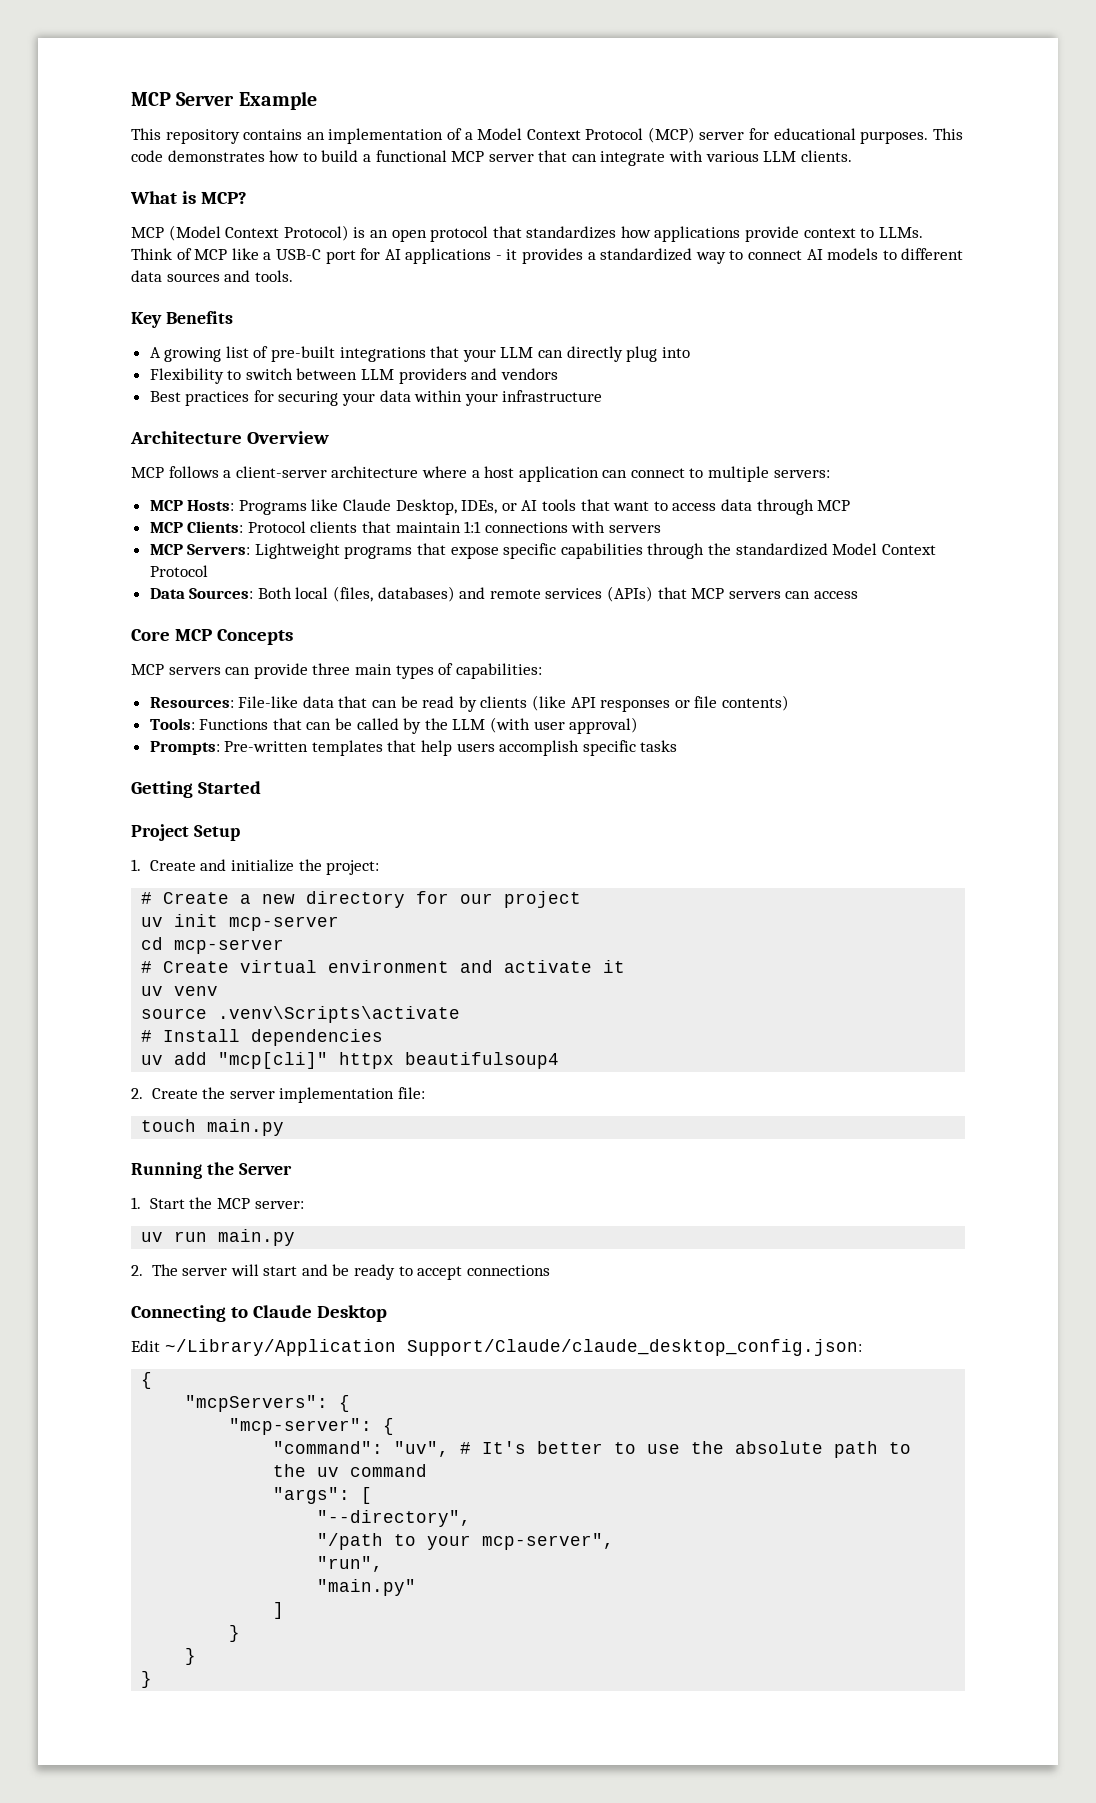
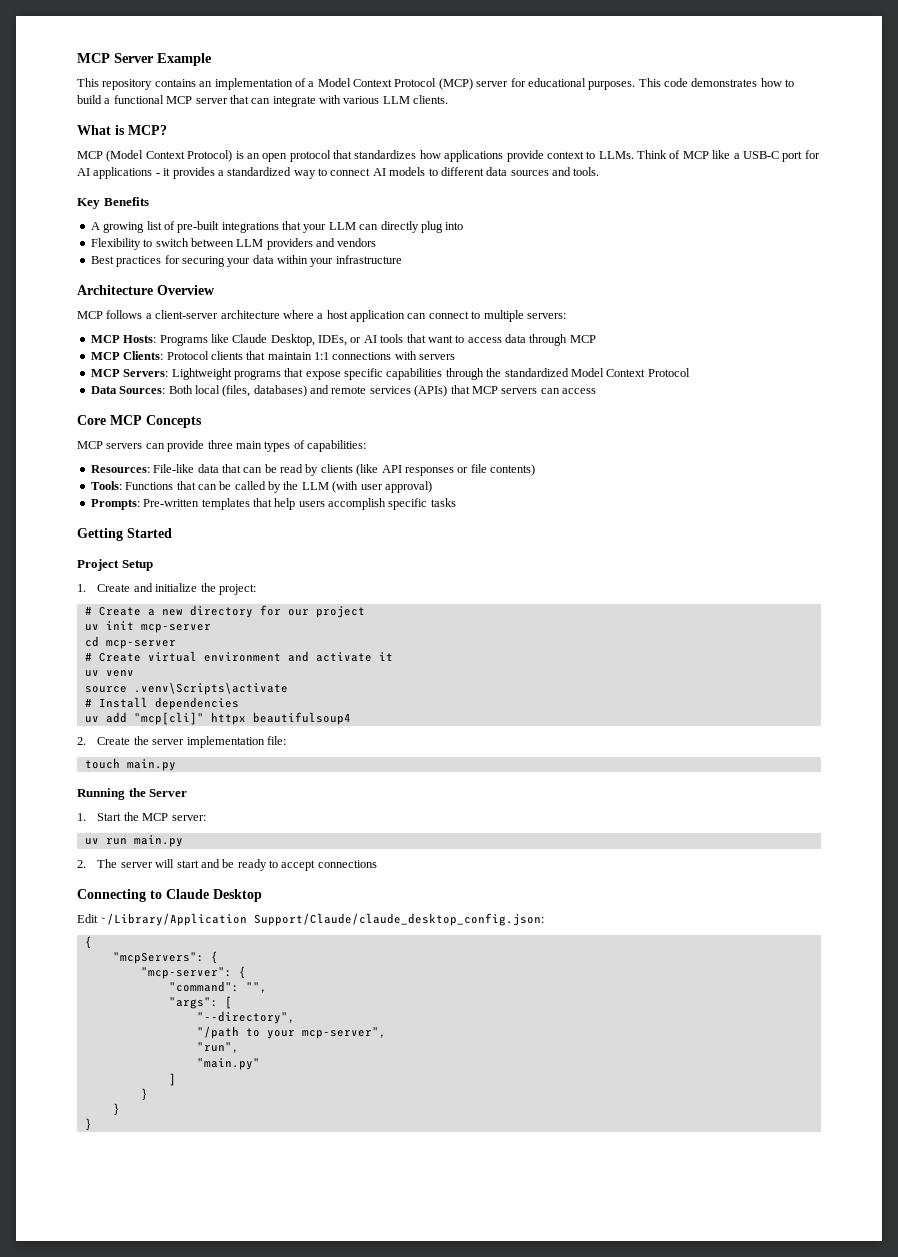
[394,1441,912,1458] [273,1464,428,1477] "uv", # It's better to use the absolute path to the uv command -> [245,982,267,993] "",

